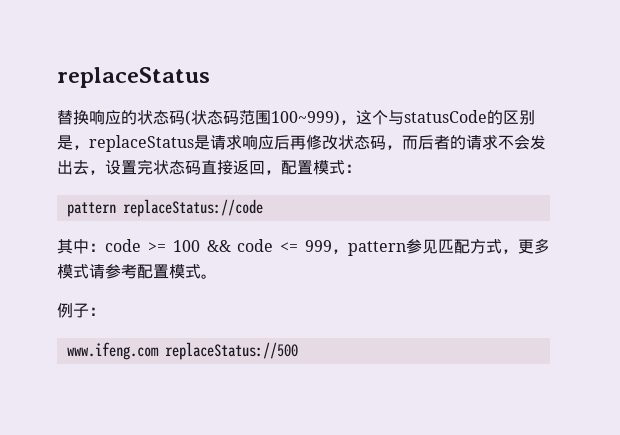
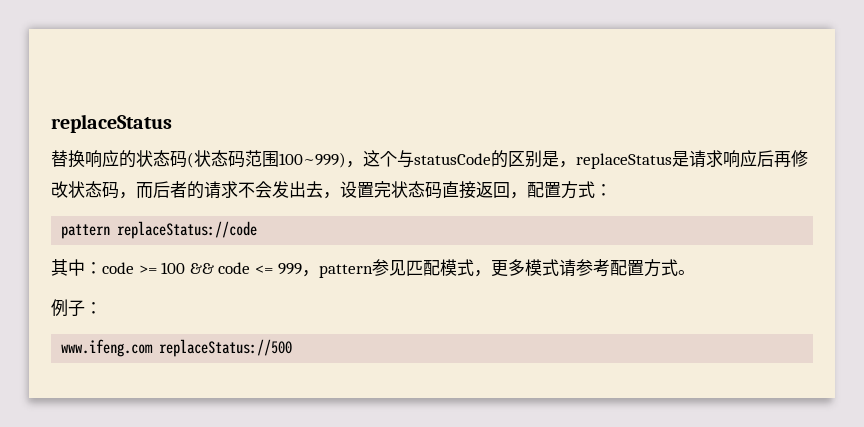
[313,160,329,175] 模 -> [561,181,578,199] 方
[470,239,486,254] 方 -> [439,259,457,276] 模
[169,264,185,279] 模 -> [643,259,661,277] 方

